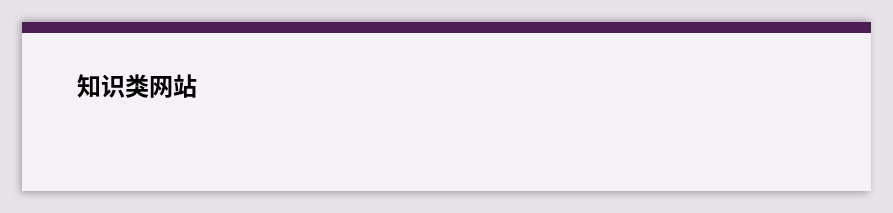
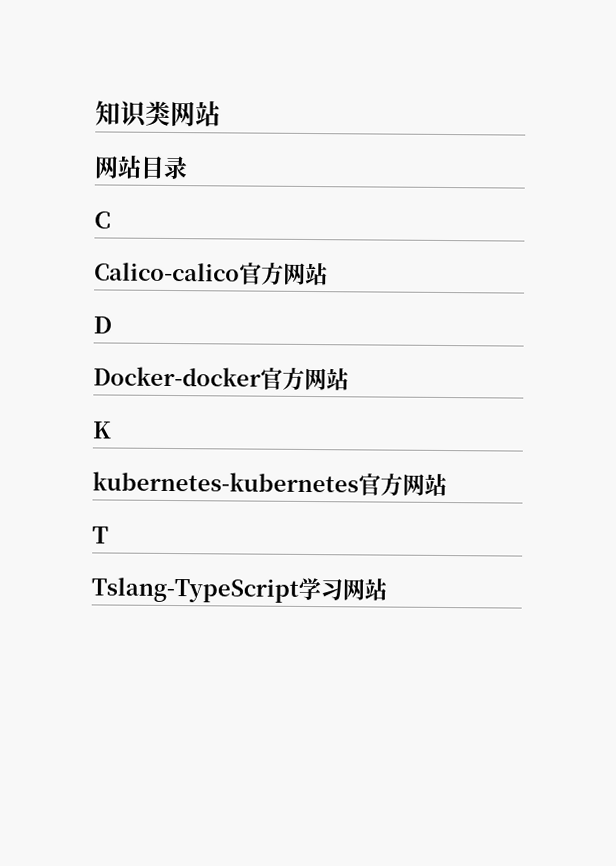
(197, 86) none -> [94,155,188,180] [94,211,111,229] [94,262,328,286] [93,316,112,334] [93,366,349,391] [92,421,112,439] [92,471,447,497] [92,526,109,544] [91,577,387,603] // 网站目录 // C // Calico-calico官方网站 // D // Docker-docker官方网站 // K // kubernetes-kubernetes官方网站 // T // Tslang-TypeScript学习网站

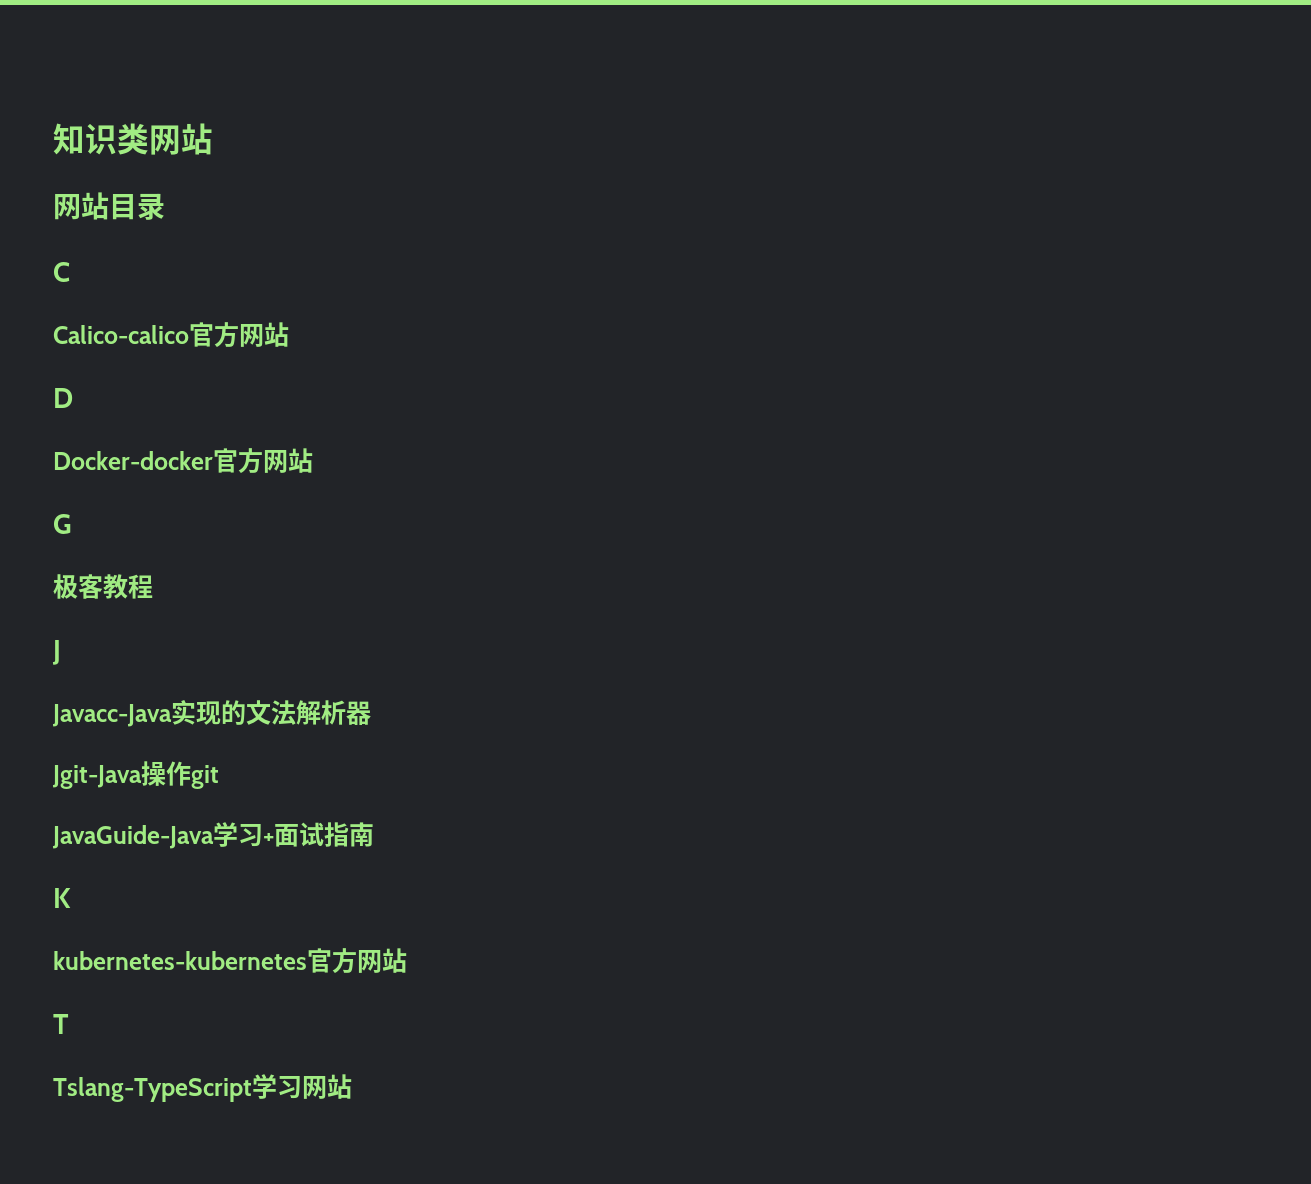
(349, 379) none -> [53,514,72,534] [53,574,153,599] [52,640,61,665] [52,700,371,727] [52,761,219,789] [52,822,374,849] // G // 极客教程 // J // Javacc-Java实现的文法解析器 // Jgit-Java操作git // JavaGuide-Java学习+面试指南

